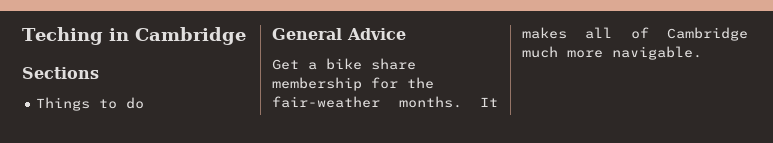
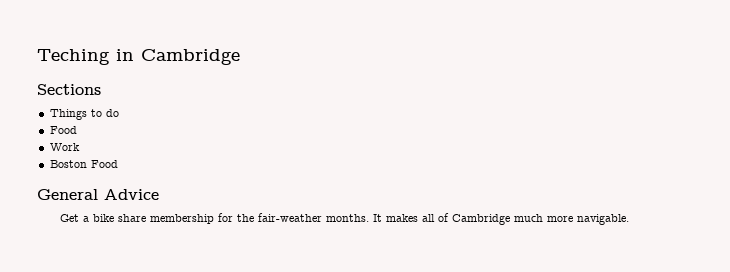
(145, 103) none -> [49,126,77,134] [49,143,80,151] [49,160,118,168] // Food // Work // Boston Food

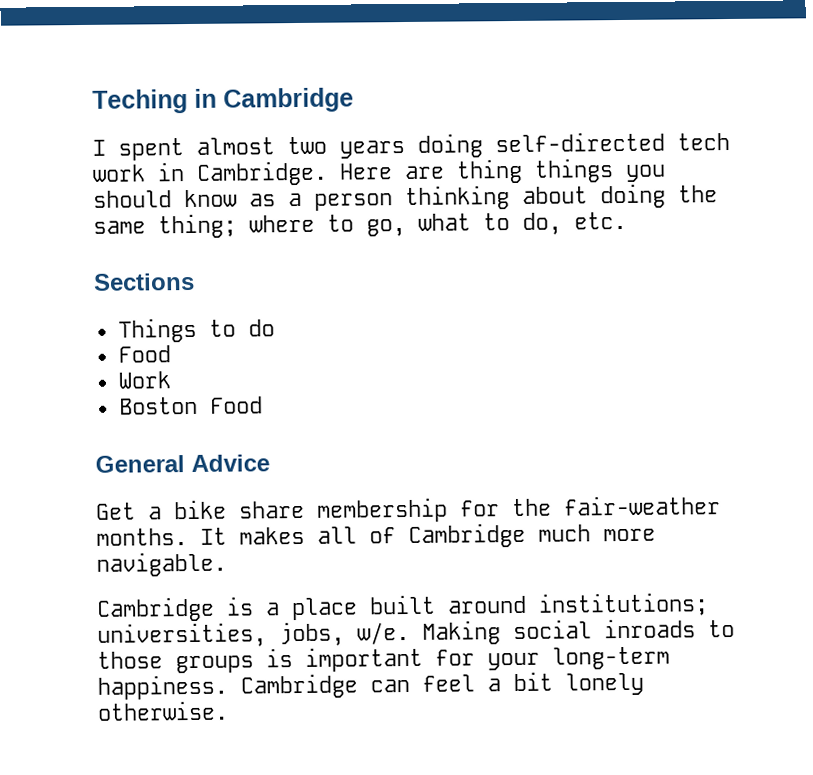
(240, 57) none -> [92,131,730,161] [92,158,666,186] [93,183,718,211] [93,211,627,239] // I spent almost two years doing self-directed tech work in Cambridge. Here are thing things you should know as a person thinking about doing the same thing; where to go, what to do, etc.
(629, 219) none -> [96,592,709,622] [97,618,735,648] [97,646,670,674] [97,671,644,700] [97,700,229,721] // Cambridge is a place built around institutions; universities, jobs, w/e. Making social inroads to those groups is important for your long-term happiness. Cambridge can feel a bit lonely otherwise.

